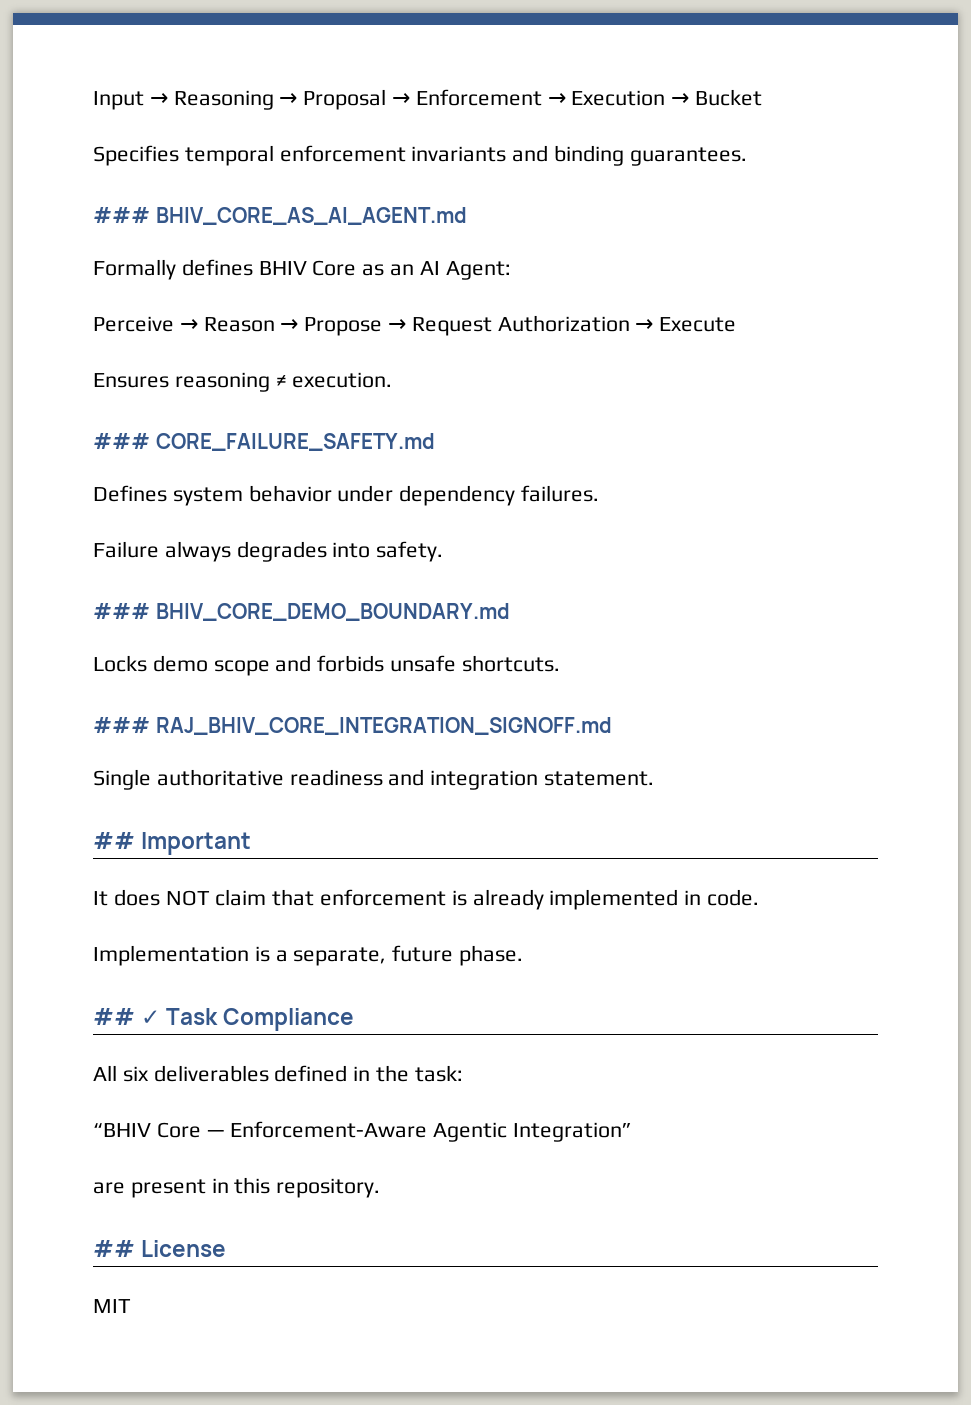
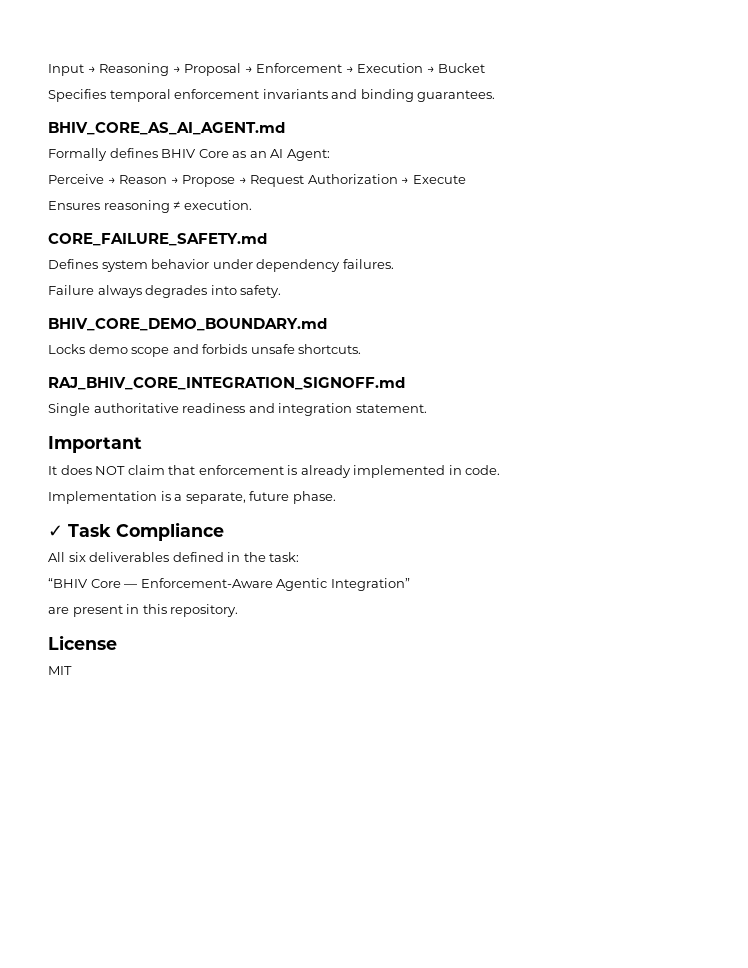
[93,207,150,223] ### -> (496, 96) none
[93,433,150,449] ### -> (252, 205) none
[93,603,150,619] ### -> (282, 291) none
[93,717,150,733] ### -> (362, 349) none
[93,832,135,849] ## -> (427, 408) none
[93,1008,135,1025] ## -> (336, 497) none
[93,1240,135,1257] ## -> (239, 610) none

